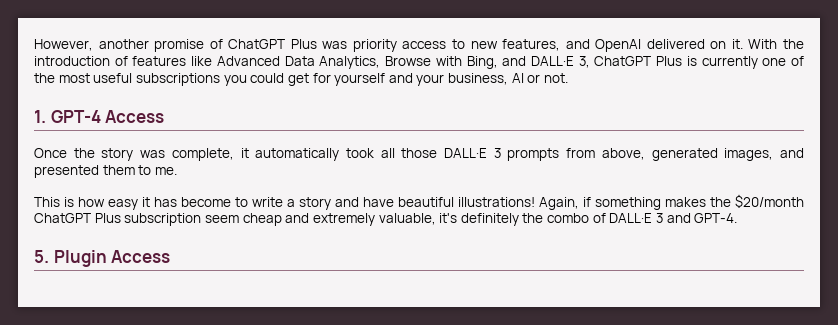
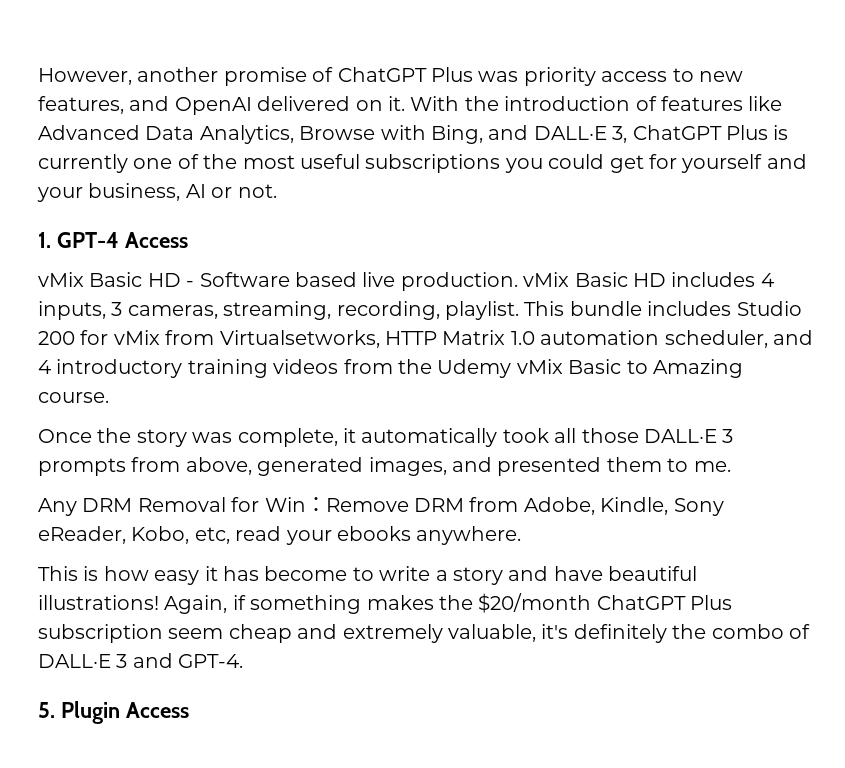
(165, 116) none -> [38,272,774,291] [38,301,802,320] [38,330,813,348] [38,359,743,378] [38,392,109,403] // vMix Basic HD - Software based live production. vMix Basic HD includes 4 inputs, 3 cameras, streaming, recording, playlist. This bundle includes Studio 200 for vMix from Virtualsetworks, HTTP Matrix 1.0 automation scheduler, and 4 introductory training videos from the Udemy vMix Basic to Amazing course.
(177, 171) none -> [38,497,724,516] [38,526,522,545] // Any DRM Removal for Win：Remove DRM from Adobe, Kindle, Sony eReader, Kobo, etc, read your ebooks anywhere.

